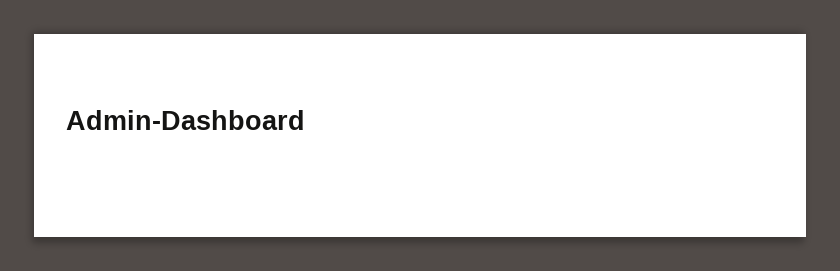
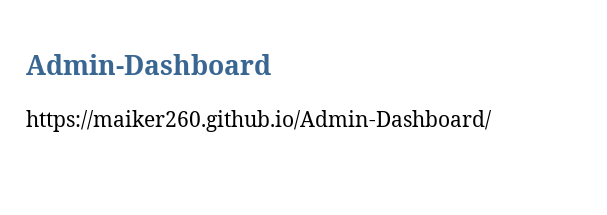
(305, 120) none -> [26,110,492,132] // https://maiker260.github.io/Admin-Dashboard/

